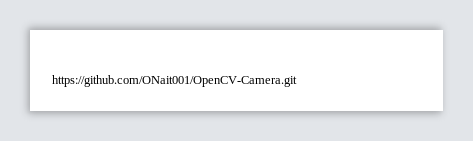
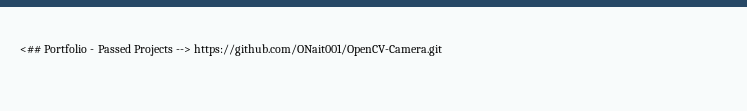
(52, 81) none -> [20,44,192,56] <## Portfolio - Passed Projects -->

